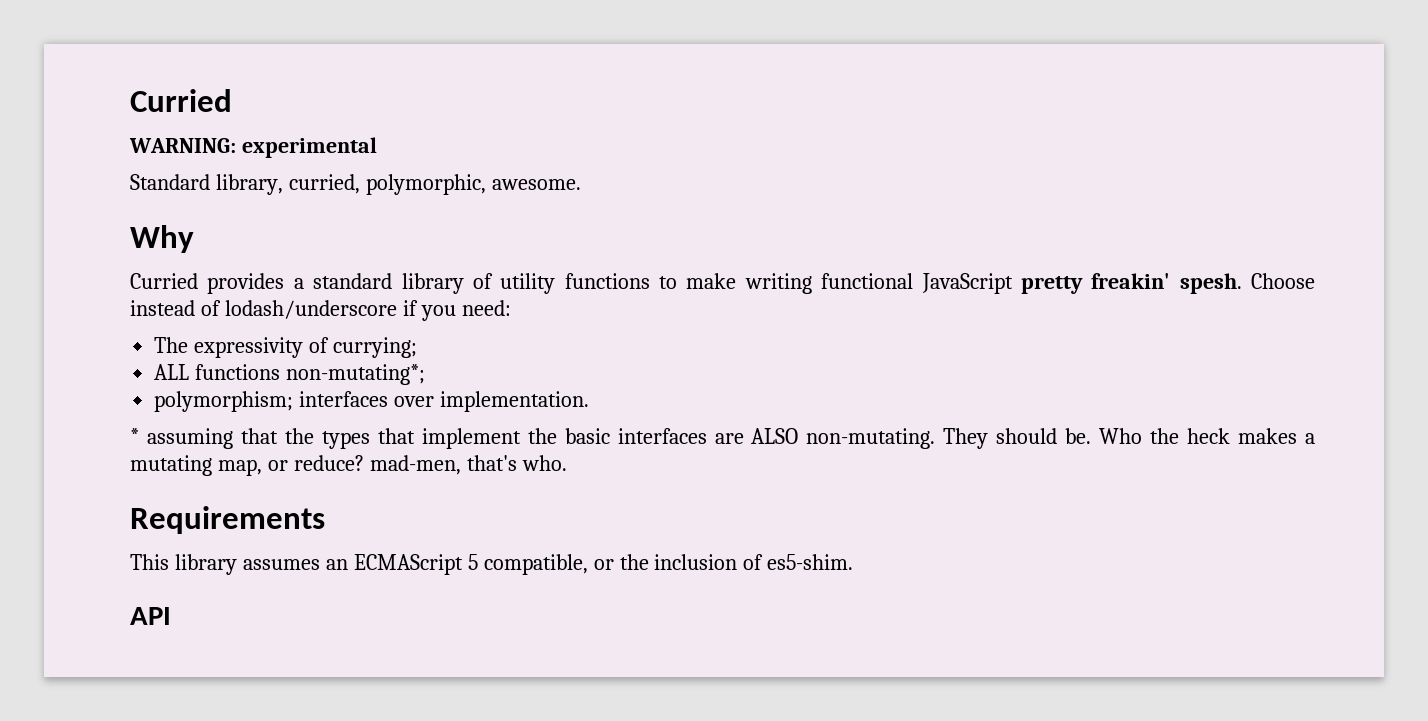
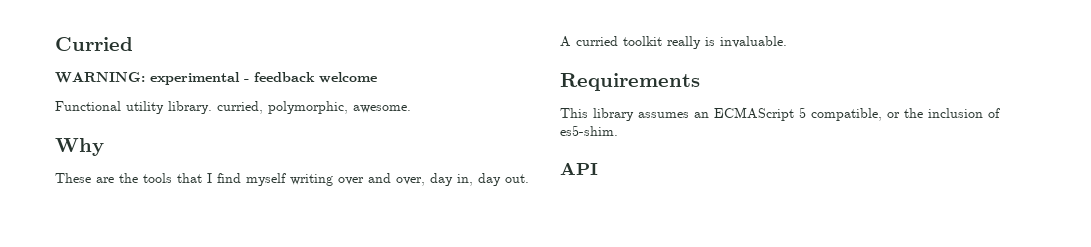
[130,174,581,195] [130,225,194,253] [130,273,1315,294] [130,300,511,321] [154,337,418,358] [154,364,426,385] [154,391,590,412] [130,428,1316,449] [130,455,567,476] // Standard library, curried, polymorphic, awesome. // Why // Curried provides a standard library of utility functions to make writing functional JavaScript pretty freakin' spesh. Choose instead of lodash/underscore if you need: // The expressivity of currying; // ALL functions non-mutating*; // polymorphism; interfaces over implementation. // * assuming that the types that implement the basic interfaces are ALSO non-mutating. They should be. Who the heck makes a mutating map, or reduce? mad-men, that's who. -> [244,72,377,83] [55,101,411,114] [55,138,104,156] [55,173,529,186] [560,36,787,49] - feedback welcome // Functional utility library. curried, polymorphic, awesome. // Why // These are the tools that I find myself writing over and over, day in, day out. A curried toolkit really is invaluable.

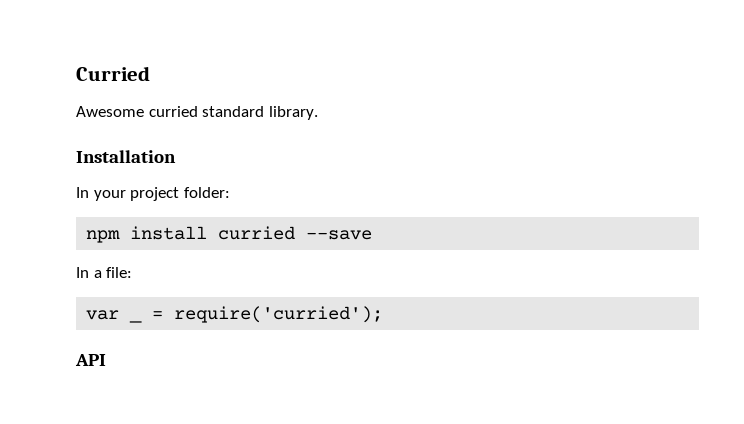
[55,72,377,85] [55,101,411,114] [55,138,104,156] [55,173,529,186] [560,36,787,49] [560,73,700,91] [560,107,1000,121] [560,125,618,136] WARNING: experimental - feedback welcome // Functional utility library. curried, polymorphic, awesome. // Why // These are the tools that I find myself writing over and over, day in, day out. A curried toolkit really is invaluable. // Requirements // This library assumes an ECMAScript 5 compatible, or the inclusion of es5-shim. -> [76,106,318,120] [76,150,176,163] [76,187,230,201] [86,226,373,243] [76,267,133,278] [86,310,143,323] [152,306,384,323] Awesome curried standard library. // Installation // In your project folder: // npm install curried --save // In a file: // var _ = require('curried');

